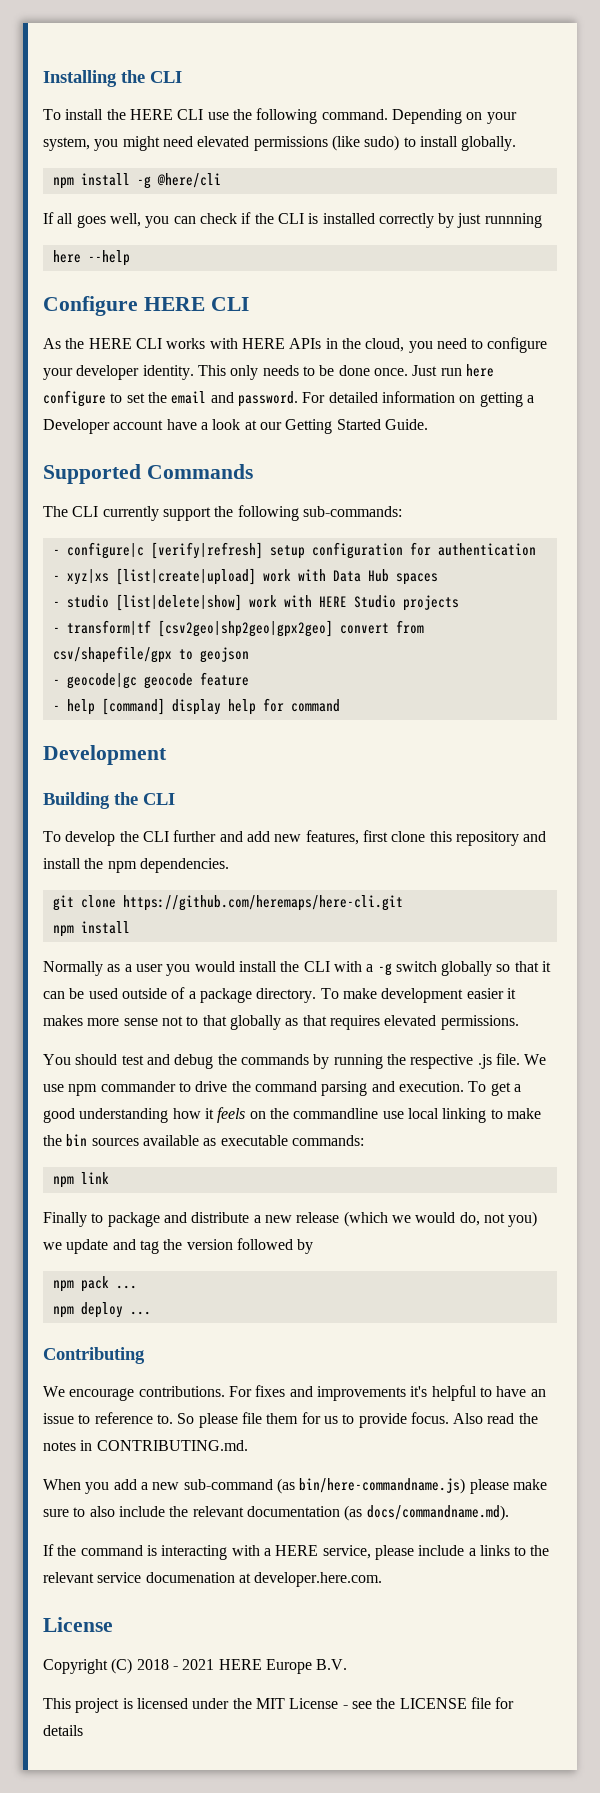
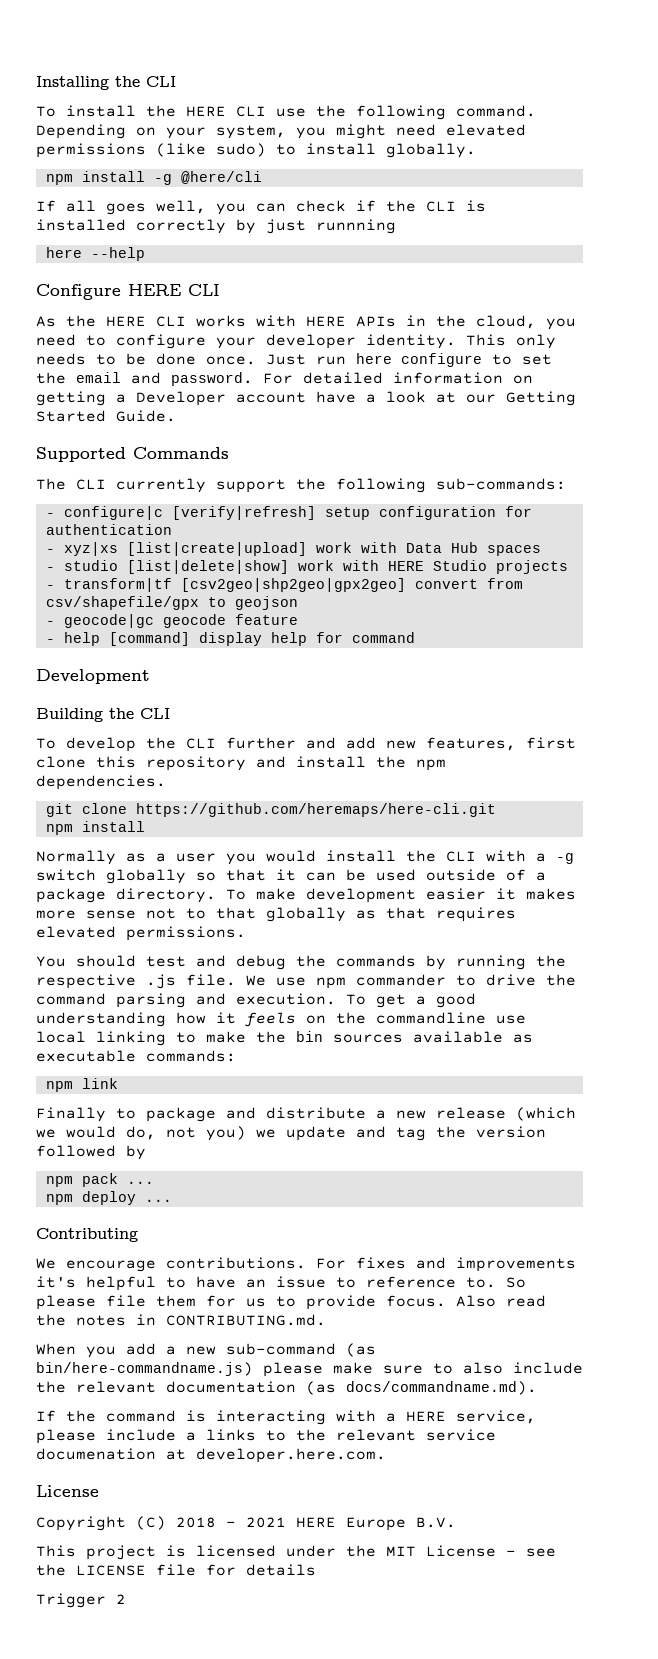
(83, 1730) none -> [36,1593,126,1608] // Trigger 2

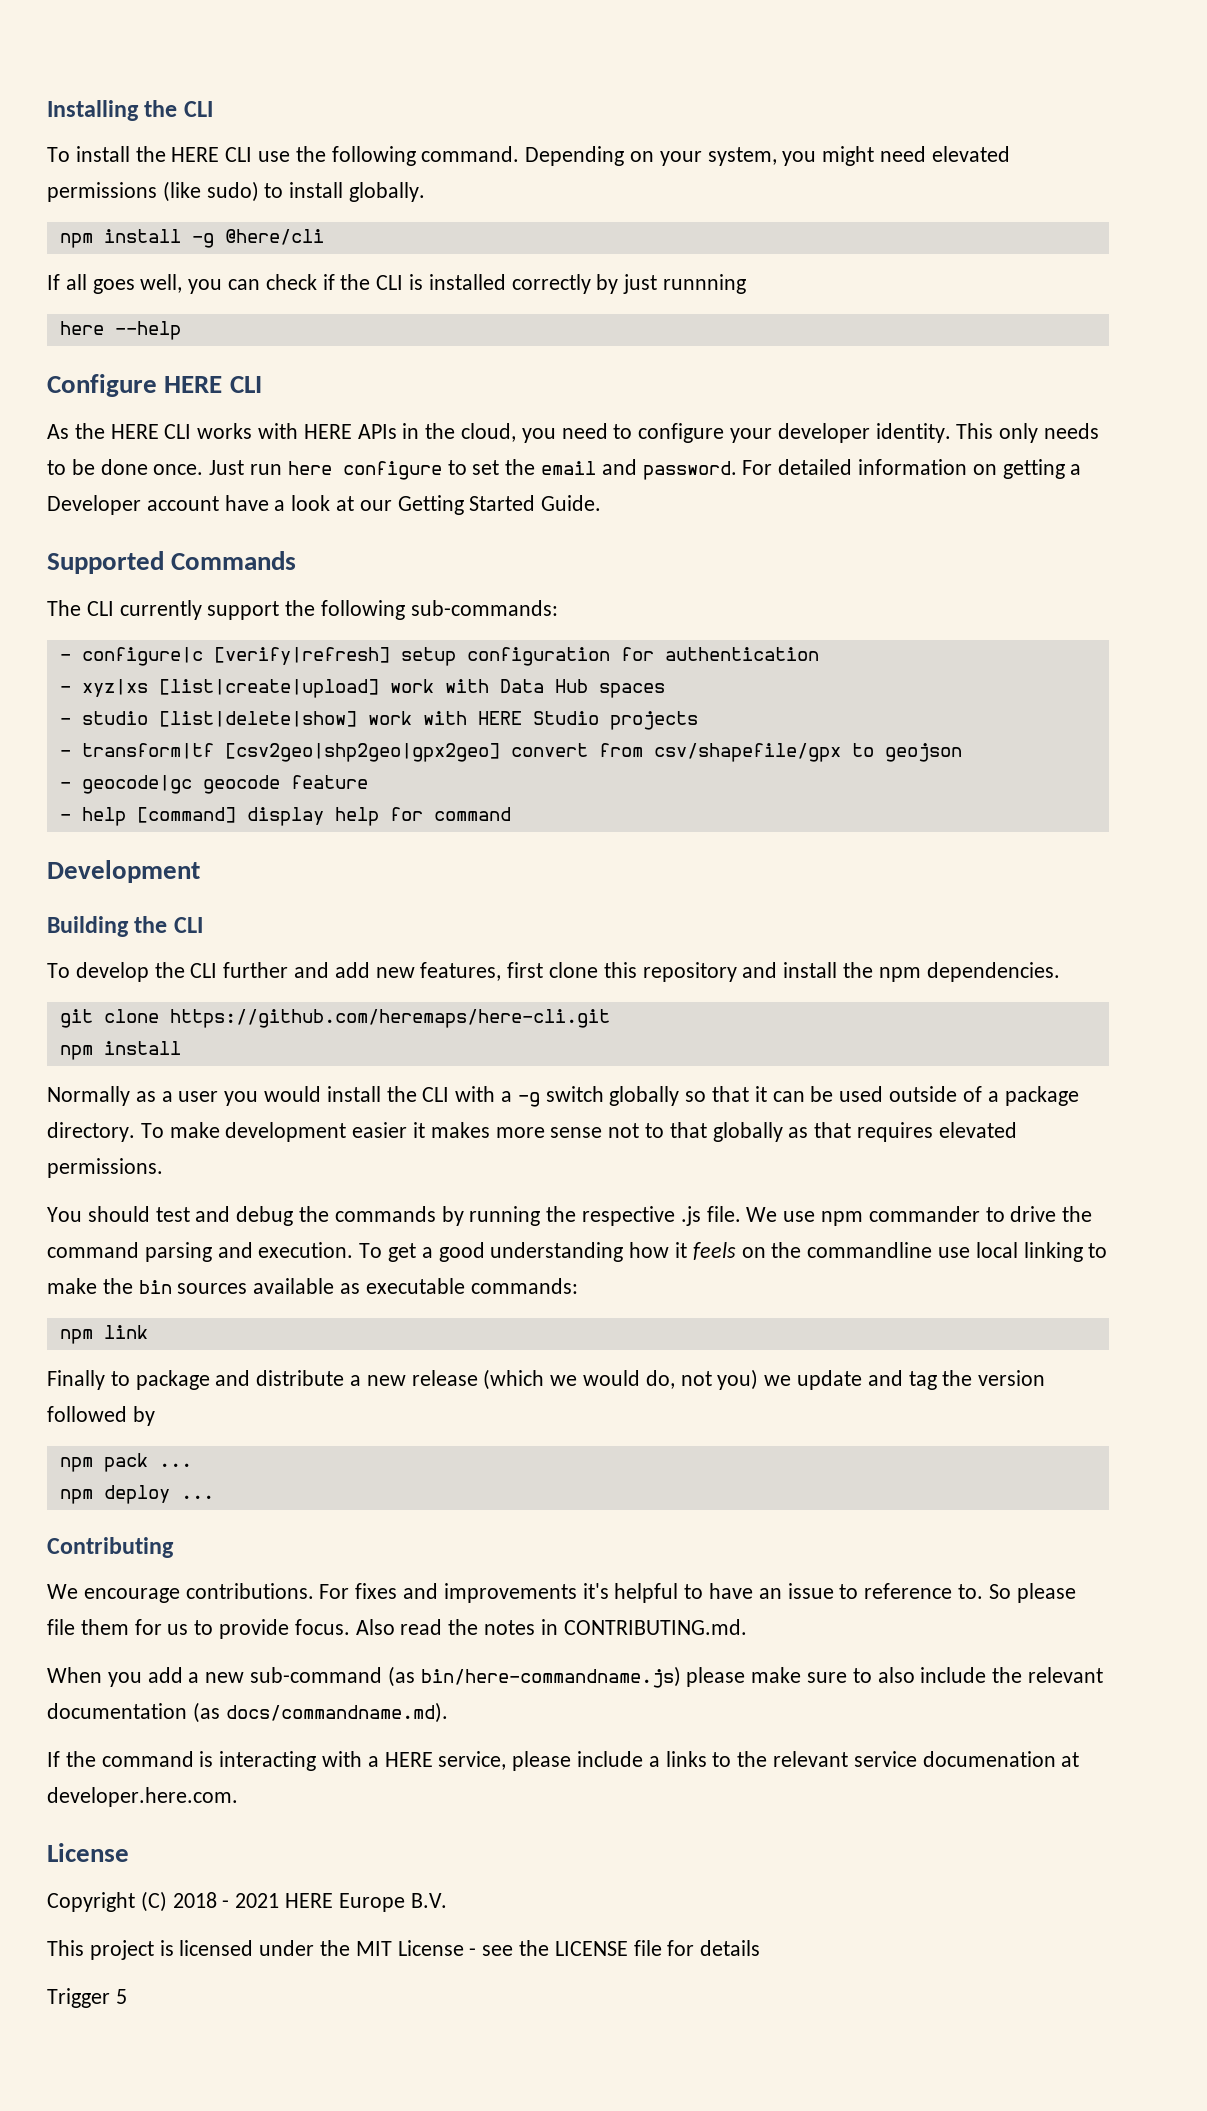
[116,1594,126,1604] 2 -> [115,1989,127,2004] 5

